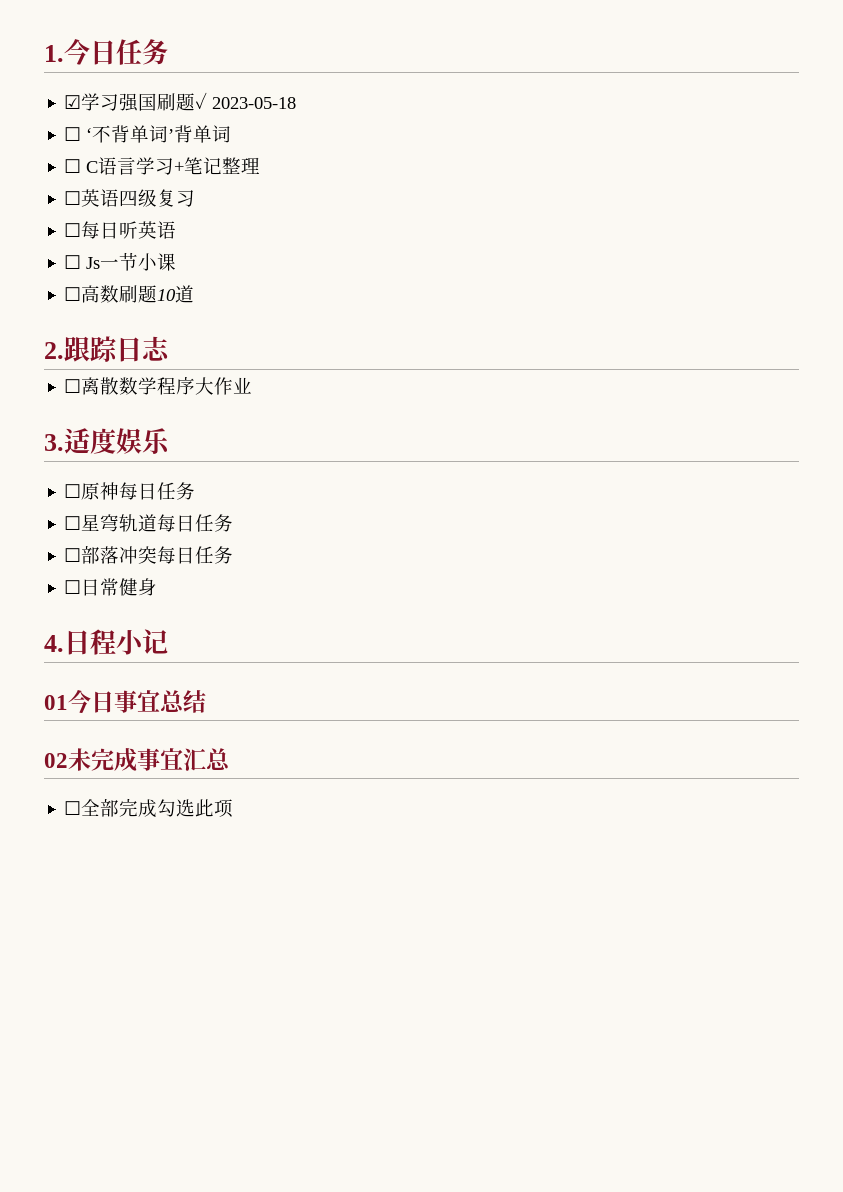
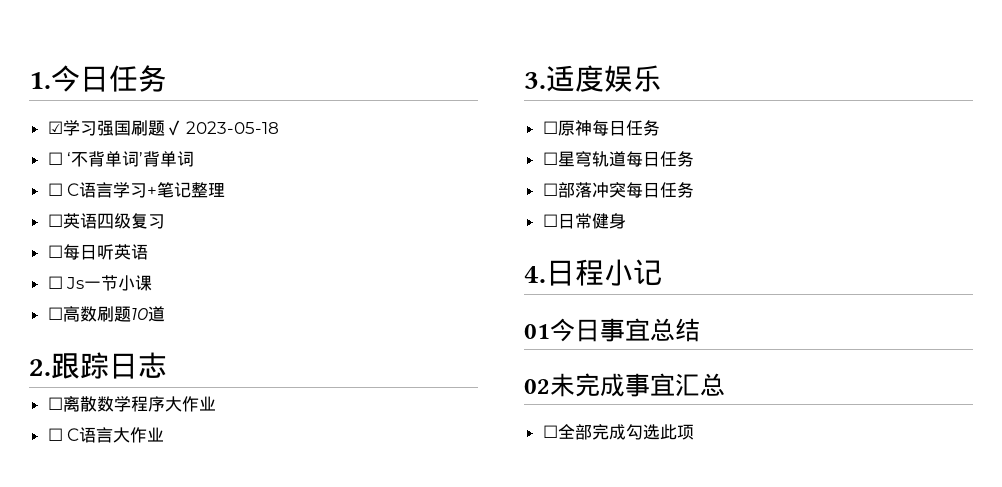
(253, 385) none -> [47,427,165,443] // ☐ C语言大作业

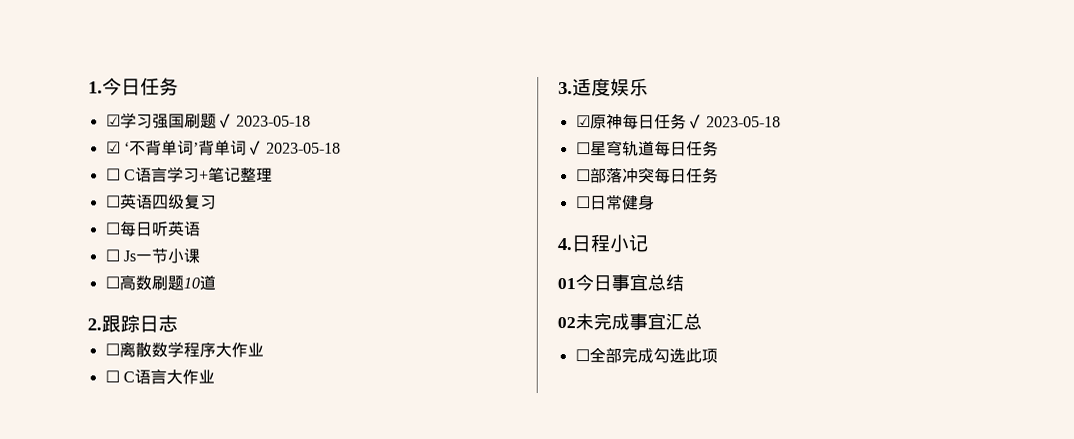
[47,152,63,165] ☐ -> [105,141,121,154] ☑
(195, 159) none -> [245,140,342,156] ✓ 2023-05-18
[542,121,558,134] ☐ -> [575,115,591,128] ☑
(660, 128) none -> [685,114,781,130] ✓ 2023-05-18

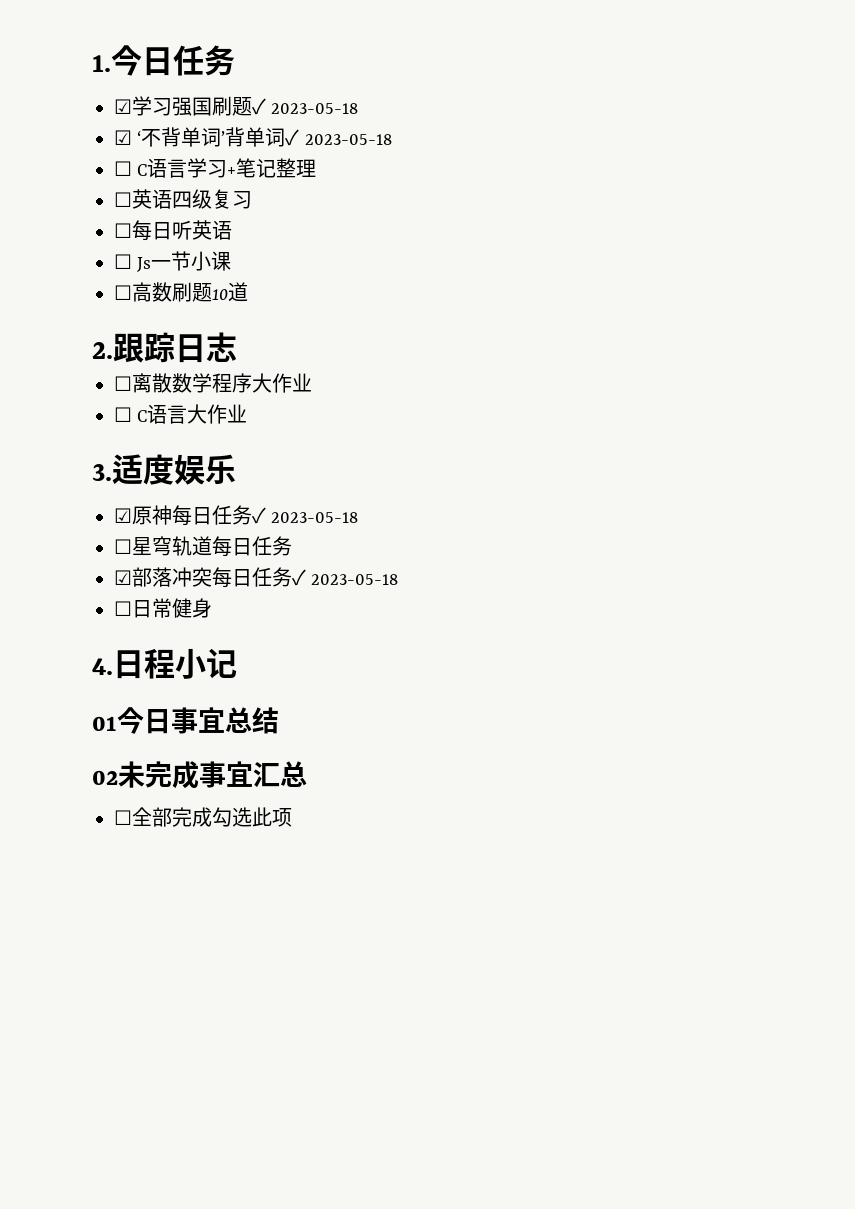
[575,169,591,182] ☐ -> [114,570,132,585] ☑
(719, 175) none -> [292,569,399,586] ✓ 2023-05-18

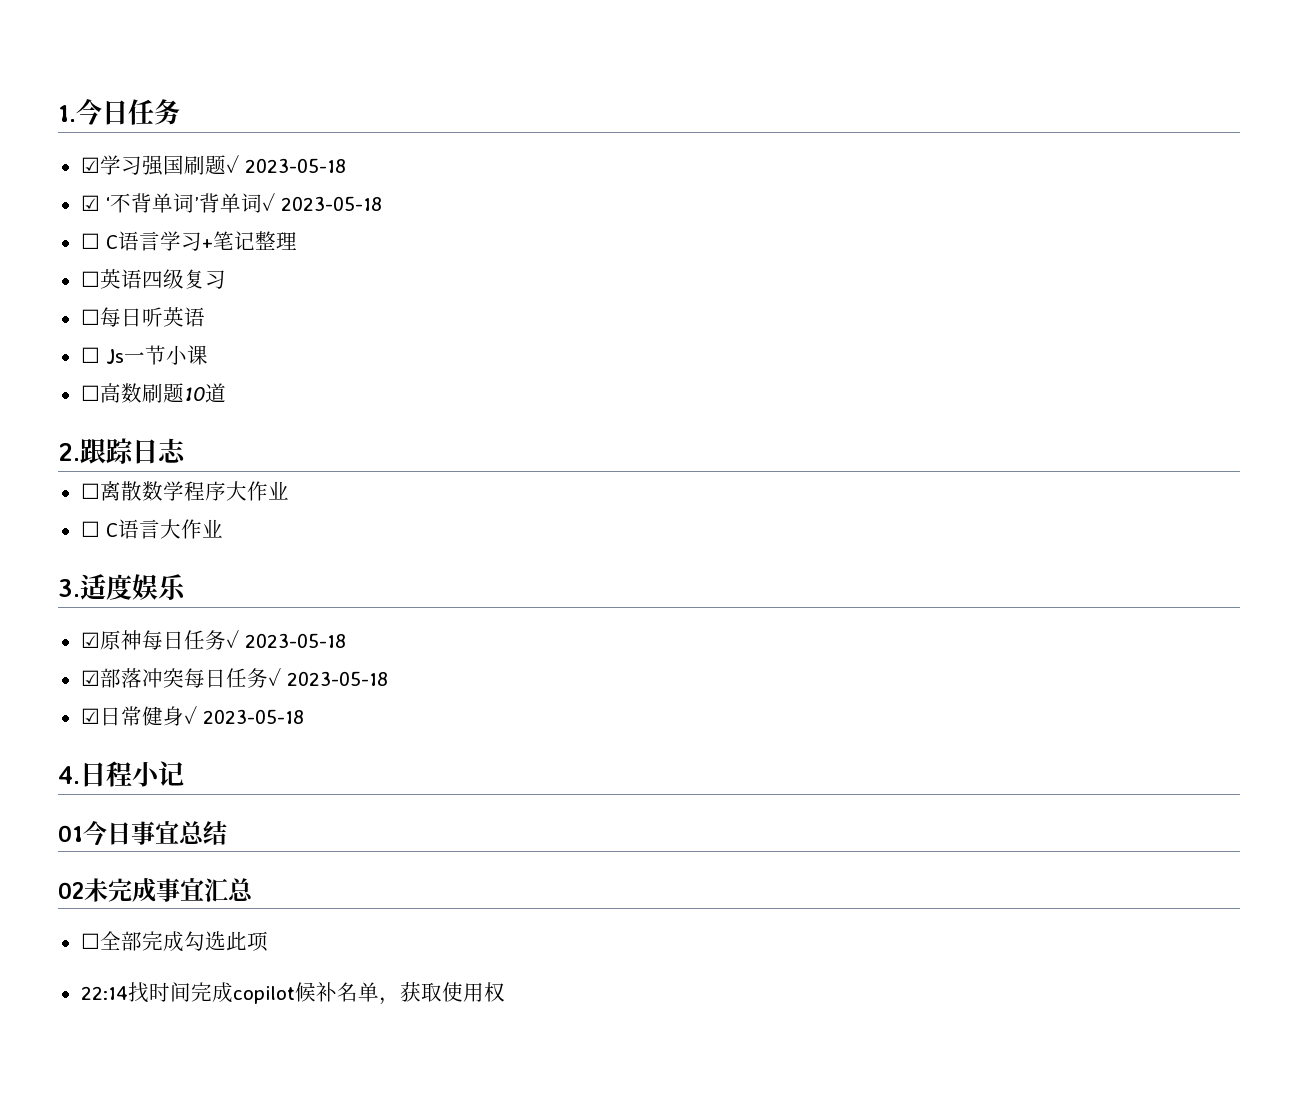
[114,536,292,557] // ☐星穹轨道每日任务 -> (346, 640) none
[114,601,132,616] ☐ -> [80,708,100,724] ☑
(212, 608) none -> [183,706,304,724] ✓ 2023-05-18
(292, 817) none -> [80,982,505,1005] // 22:14找时间完成copilot候补名单，获取使用权

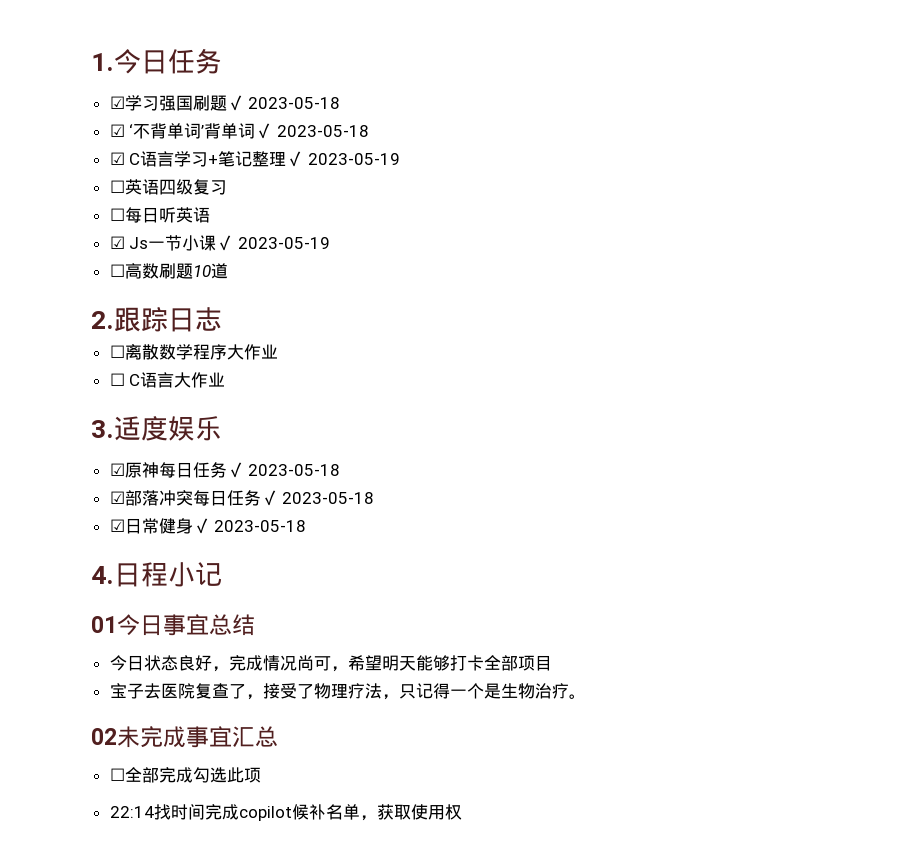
[80,233,100,249] ☐ -> [109,152,125,165] ☑
(297, 241) none -> [286,151,400,167] ✓ 2023-05-19
[80,347,100,363] ☐ -> [109,236,125,249] ☑
(208, 355) none -> [216,235,330,251] ✓ 2023-05-19
(227, 833) none -> [109,655,552,672] [109,683,586,700] // 今日状态良好，完成情况尚可，希望明天能够打卡全部项目 // 宝子去医院复查了，接受了物理疗法，只记得一个是生物治疗。

